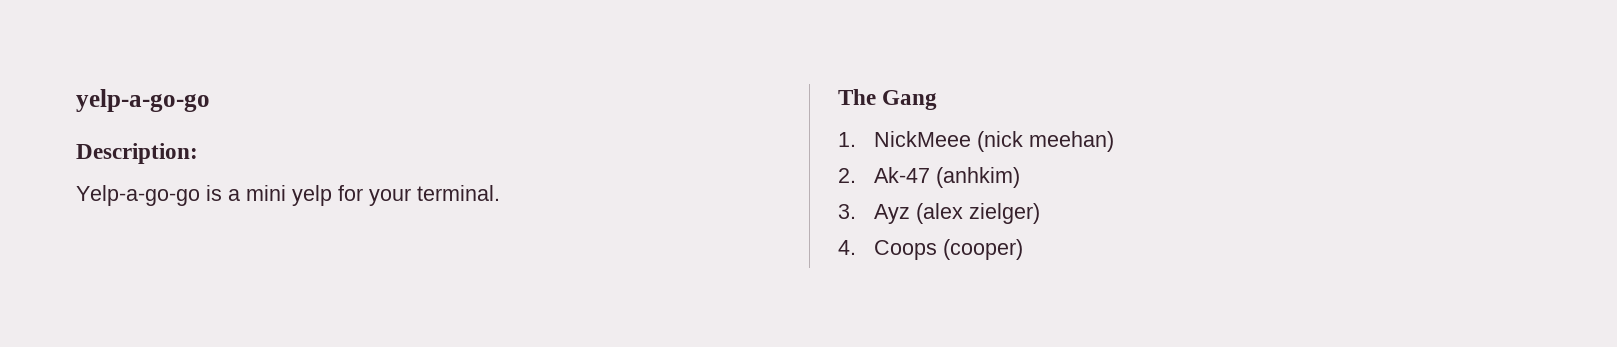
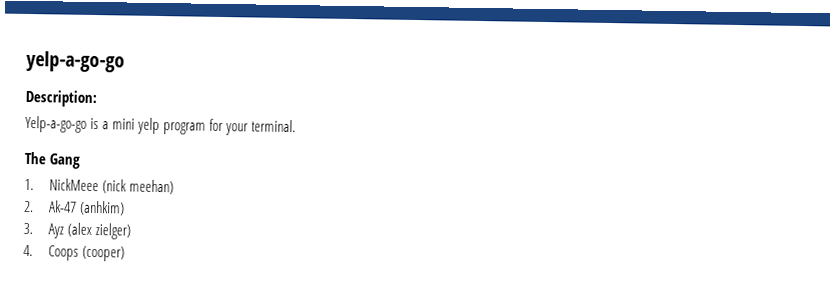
(332, 195) none -> [163,122,207,135] program

